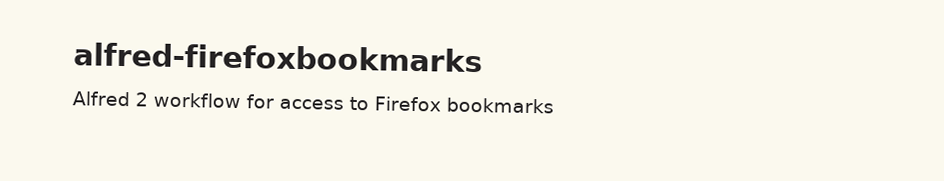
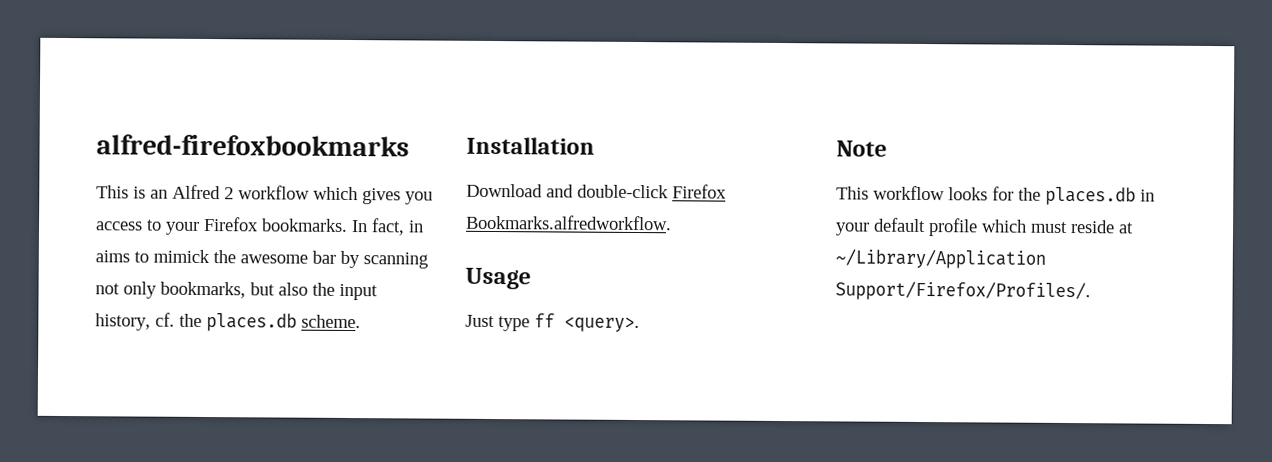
[72,91,554,114] Alfred 2 workflow for access to Firefox bookmarks -> [96,184,433,205] [95,216,424,236] [95,249,428,269] [95,281,378,301] [95,312,361,332] [466,136,595,155] [466,183,727,199] [466,214,672,231] [465,267,531,290] [465,313,640,333] [836,140,887,157] [836,185,1155,206] [835,217,1134,237] [835,248,1046,269] [835,280,1091,302] This is an Alfred 2 workflow which gives you access to your Firefox bookmarks. In fact, in aims to mimick the awesome bar by scanning not only bookmarks, but also the input history, cf. the places.db scheme. // Installation // Download and double-click Firefox Bookmarks.alfredworkflow. // Usage // Just type ff <query>. // Note // This workflow looks for the places.db in your default profile which must reside at ~/Library/Application Support/Firefox/Profiles/.

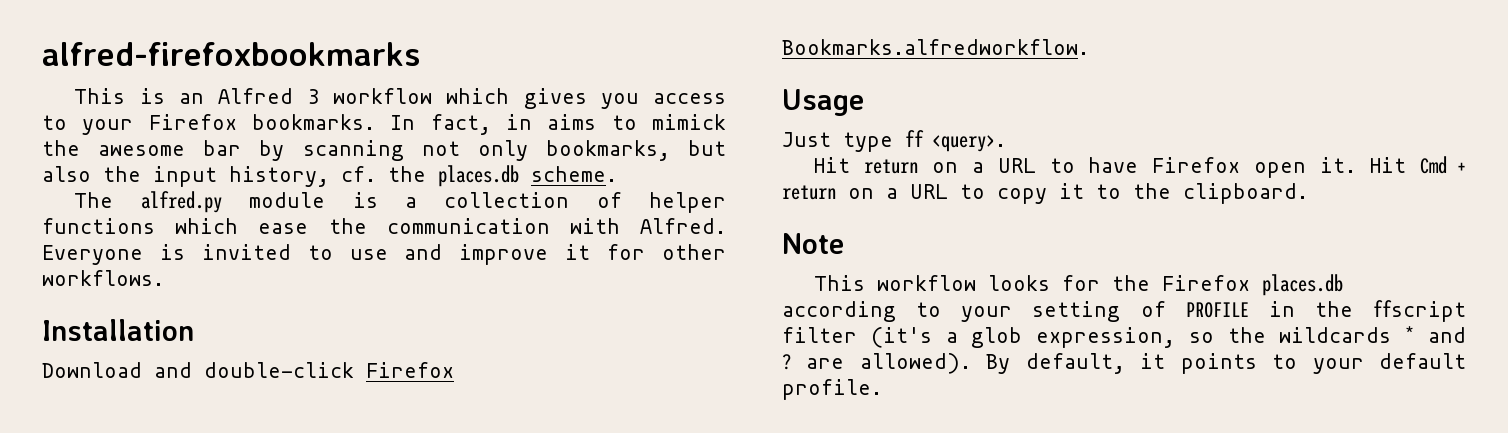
[224,187,234,200] 2 -> [307,89,320,104] 3
(361, 321) none -> [74,191,726,213] [42,218,726,234] [42,244,727,265] [42,270,164,286] // The alfred.py module is a collection of helper functions which ease the communication with Alfred. Everyone is invited to use and improve it for other workflows.
(640, 324) none -> [814,156,1466,178] [782,183,1308,204] // Hit return on a URL to have Firefox open it. Hit Cmd + return on a URL to copy it to the clipboard.
[1045,186,1155,206] [835,217,1134,237] [835,248,1046,269] [835,280,1091,302] places.db in your default profile which must reside at ~/Library/Application Support/Firefox/Profiles/. -> [1162,274,1344,296] [782,300,1466,322] [782,326,1466,348] [782,353,1466,374] [782,379,882,400] Firefox places.db according to your setting of PROFILE in the ffscript filter (it's a glob expression, so the wildcards * and ? are allowed). By default, it points to your default profile.

